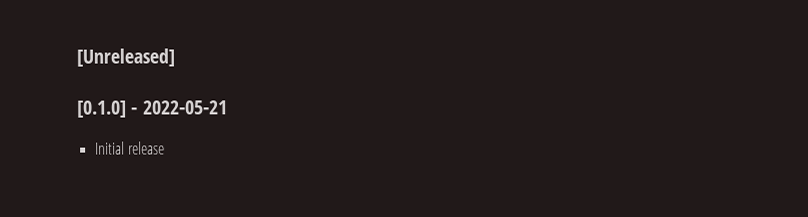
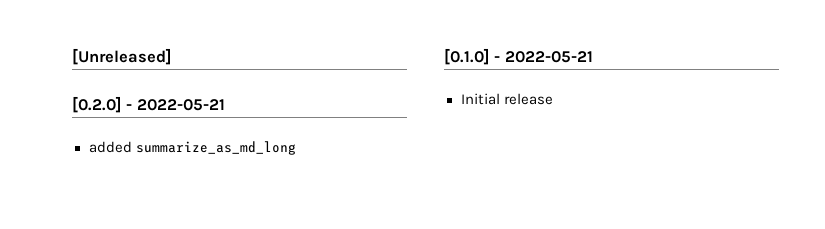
(175, 57) none -> [72,96,225,113] [88,141,296,155] // [0.2.0] - 2022-05-21 // added summarize_as_md_long

